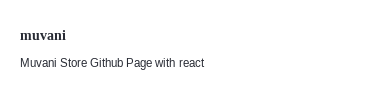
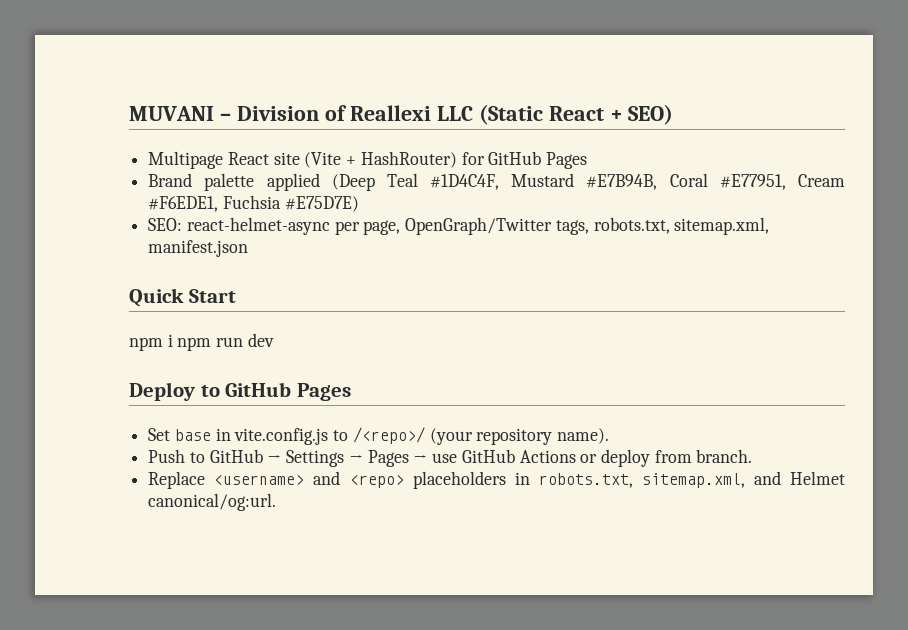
[20,30,66,40] [20,58,205,70] muvani // Muvani Store Github Page with react -> [129,104,674,125] [148,151,588,169] [148,173,845,191] [148,195,359,212] [148,217,770,235] [148,240,249,257] [129,288,236,307] [129,333,274,351] [129,382,351,401] [148,427,610,445] [148,449,753,467] [148,471,845,489] [148,493,277,511] MUVANI – Division of Reallexi LLC (Static React + SEO) // Multipage React site (Vite + HashRouter) for GitHub Pages // Brand palette applied (Deep Teal #1D4C4F, Mustard #E7B94B, Coral #E77951, Cream #F6EDE1, Fuchsia #E75D7E) // SEO: react-helmet-async per page, OpenGraph/Twitter tags, robots.txt, sitemap.xml, manifest.json // Quick Start // npm i npm run dev // Deploy to GitHub Pages // Set base in vite.config.js to /<repo>/ (your repository name). // Push to GitHub → Settings → Pages → use GitHub Actions or deploy from branch. // Replace <username> and <repo> placeholders in robots.txt, sitemap.xml, and Helmet canonical/og:url.

